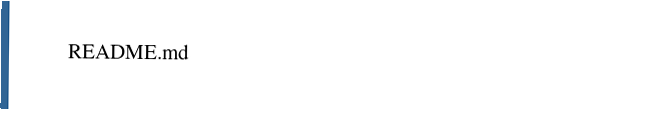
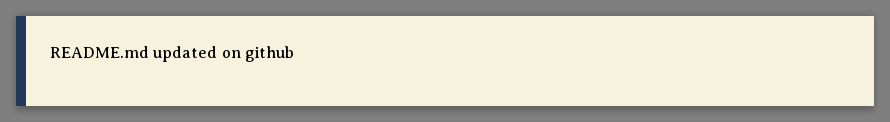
(190, 51) none -> [153,46,294,62] updated on github

